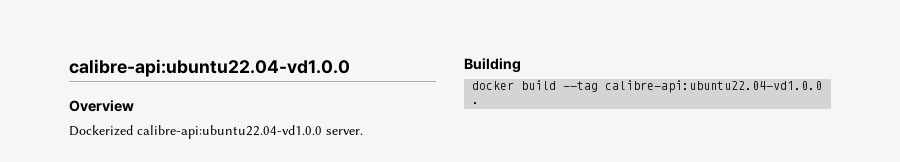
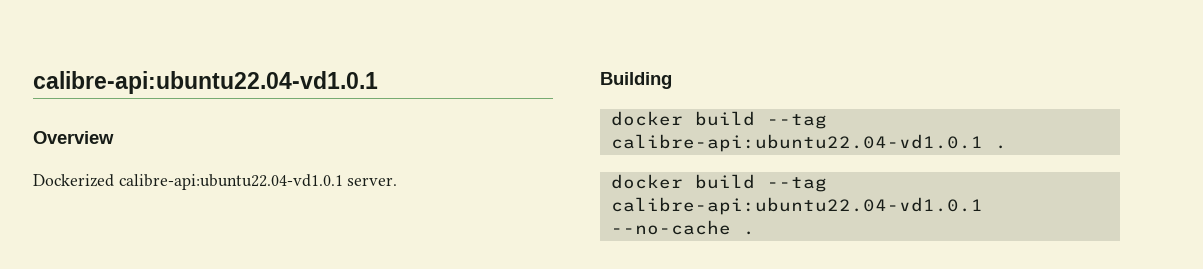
[69,59,350,77] calibre-api:ubuntu22.04-vd1.0.0 -> [33,71,378,94] calibre-api:ubuntu22.04-vd1.0.1
[137,125,322,139] calibre-api:ubuntu22.04-vd1.0.0 -> [118,174,343,190] calibre-api:ubuntu22.04-vd1.0.1
[605,80,823,93] [472,102,480,104] calibre-api:ubuntu22.04-vd1.0.0 . -> [610,134,1007,152] [610,174,827,192] [610,197,983,215] [610,220,755,235] calibre-api:ubuntu22.04-vd1.0.1 . // docker build --tag calibre-api:ubuntu22.04-vd1.0.1 --no-cache .

